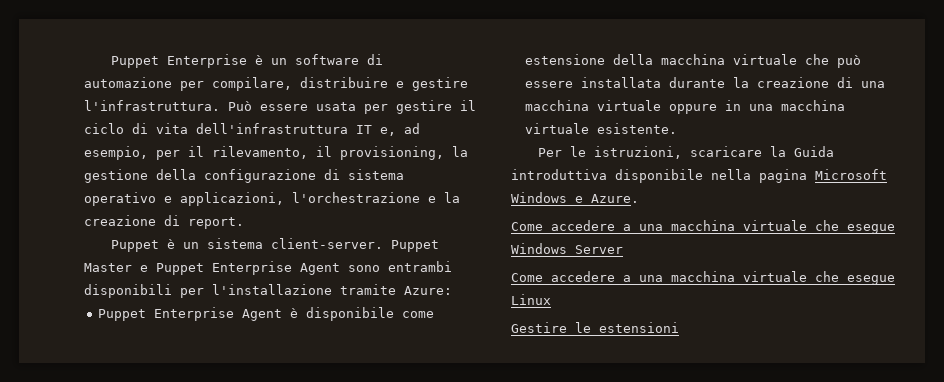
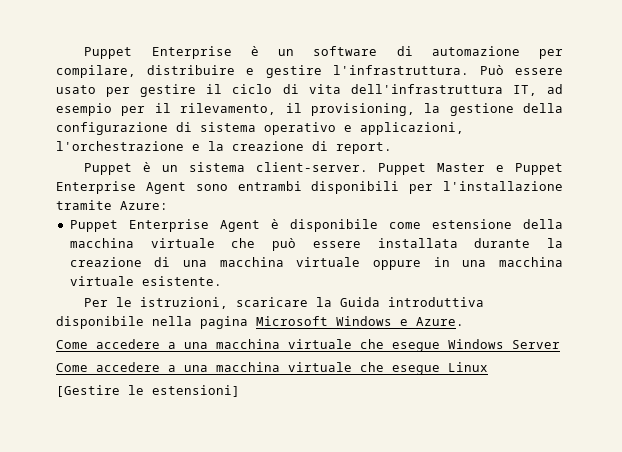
[316,102,356,111] usata -> [56,85,96,94] usato
[356,123,420,136] [84,146,148,160] IT e, ad esempio, -> [512,84,563,96] [56,103,112,116] IT, ad esempio
[511,322,679,333] Gestire le estensioni -> [56,385,240,397] [Gestire le estensioni]

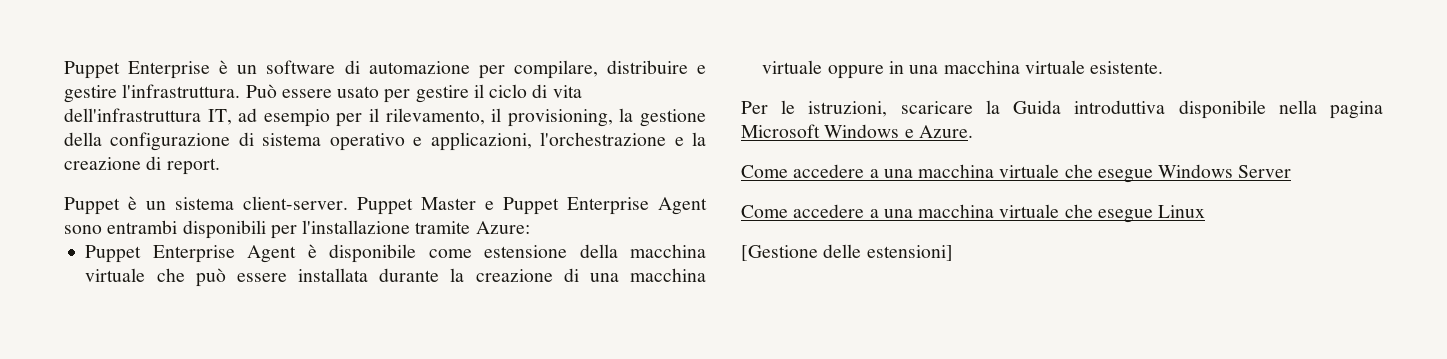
[56,385,144,397] [Gestire le -> [741,244,862,261] [Gestione delle

